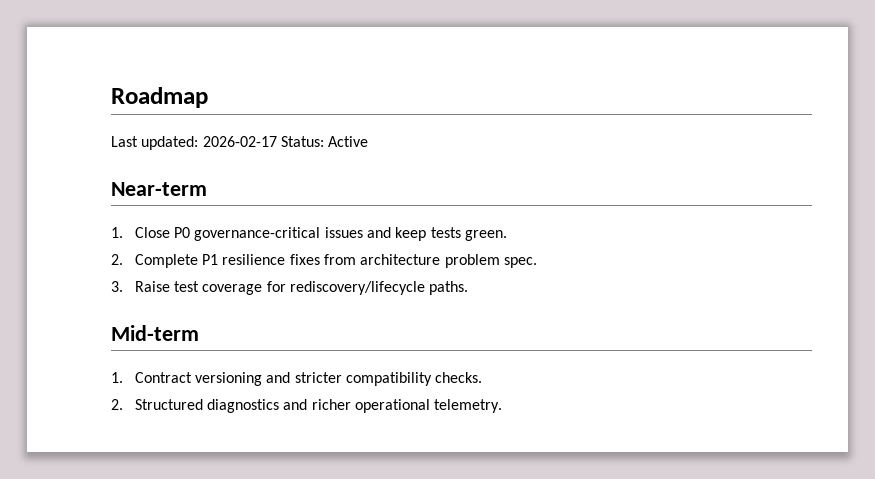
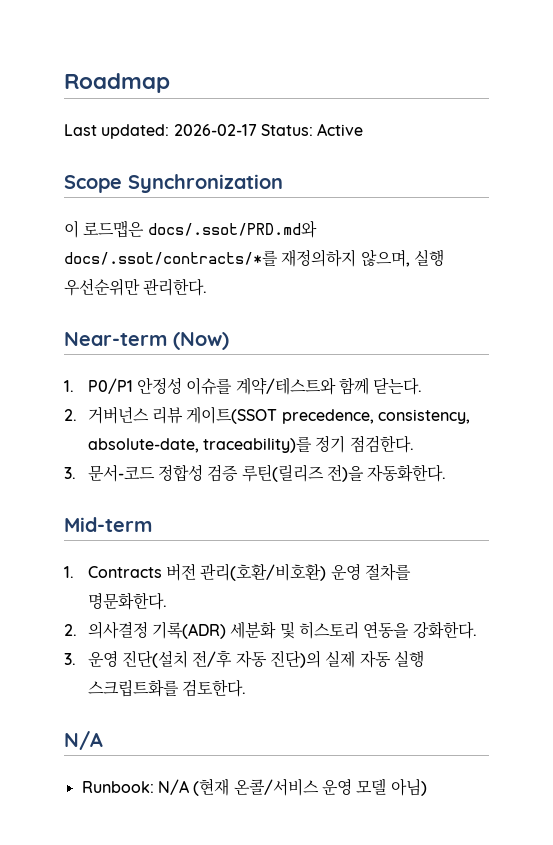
(369, 141) none -> [64,174,283,193] [64,220,317,238] [64,249,444,267] [64,278,208,296] // Scope Synchronization // 이 로드맵은 docs/.ssot/PRD.md와 docs/.ssot/contracts/*를 재정의하지 않으며, 실행 우선순위만 관리한다.
[111,227,507,241] [111,254,537,268] [111,281,469,295] [111,325,199,341] [111,372,483,386] [111,399,503,413] // 1. Close P0 governance-critical issues and keep tests green. // 2. Complete P1 resilience fixes from architecture problem spec. // 3. Raise test coverage for rediscovery/lifecycle paths. // Mid-term // 1. Contract versioning and stricter compatibility checks. // 2. Structured diagnostics and richer operational telemetry. -> [173,332,229,350] [64,377,423,395] [64,406,471,424] [87,435,414,453] [64,464,447,482] [64,517,152,532] [64,563,412,581] [87,592,167,610] [64,621,477,639] [64,650,425,668] [87,679,247,697] [64,731,103,750] [81,778,427,796] (Now) // 1. P0/P1 안정성 이슈를 계약/테스트와 함께 닫는다. // 2. 거버넌스 리뷰 게이트(SSOT precedence, consistency, absolute-date, traceability)를 정기 점검한다. // 3. 문서-코드 정합성 검증 루틴(릴리즈 전)을 자동화한다. // Mid-term // 1. Contracts 버전 관리(호환/비호환) 운영 절차를 명문화한다. // 2. 의사결정 기록(ADR) 세분화 및 히스토리 연동을 강화한다. // 3. 운영 진단(설치 전/후 자동 진단)의 실제 자동 실행 스크립트화를 검토한다. // N/A // Runbook: N/A (현재 온콜/서비스 운영 모델 아님)

